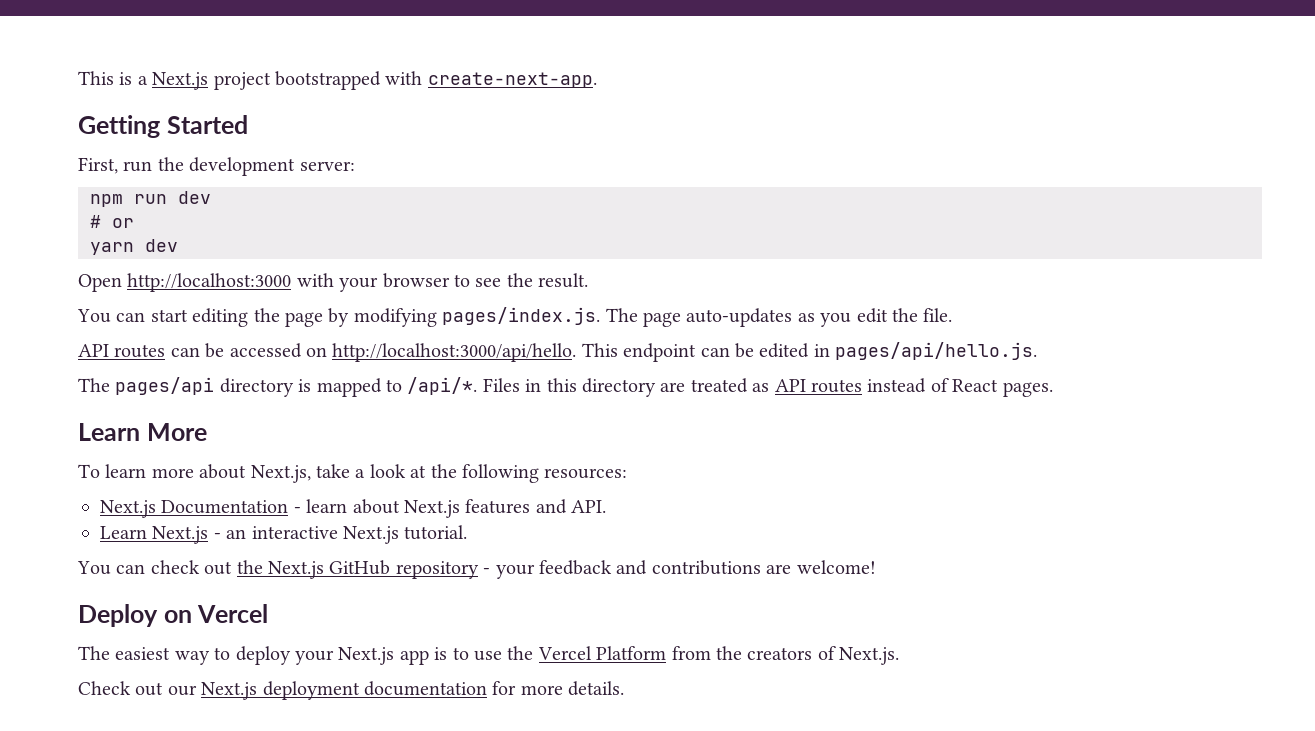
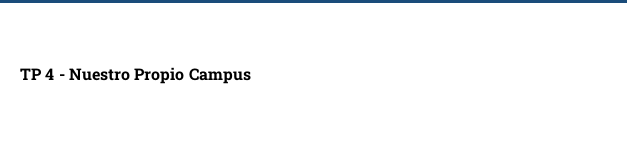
[78,71,597,90] [78,115,248,138] [78,157,355,176] [90,191,211,207] [90,215,134,228] [90,239,178,255] [78,273,589,292] [77,307,953,327] [78,342,1038,362] [78,377,1053,397] [78,423,207,441] [78,464,628,483] [100,499,607,518] [100,525,468,544] [77,560,876,579] [78,604,269,627] [78,646,900,665] [78,681,625,700] This is a Next.js project bootstrapped with create-next-app. // Getting Started // First, run the development server: // npm run dev // # or // yarn dev // Open http://localhost:3000 with your browser to see the result. // You can start editing the page by modifying pages/index.js. The page auto-updates as you edit the file. // API routes can be accessed on http://localhost:3000/api/hello. This endpoint can be edited in pages/api/hello.js. // The pages/api directory is mapped to /api/*. Files in this directory are treated as API routes instead of React pages. // Learn More // To learn more about Next.js, take a look at the following resources: // Next.js Documentation - learn about Next.js features and API. // Learn Next.js - an interactive Next.js tutorial. // You can check out the Next.js GitHub repository - your feedback and contributions are welcome! // Deploy on Vercel // The easiest way to deploy your Next.js app is to use the Vercel Platform from the creators of Next.js. // Check out our Next.js deployment documentation for more details. -> [20,67,251,84] TP 4 - Nuestro Propio Campus

